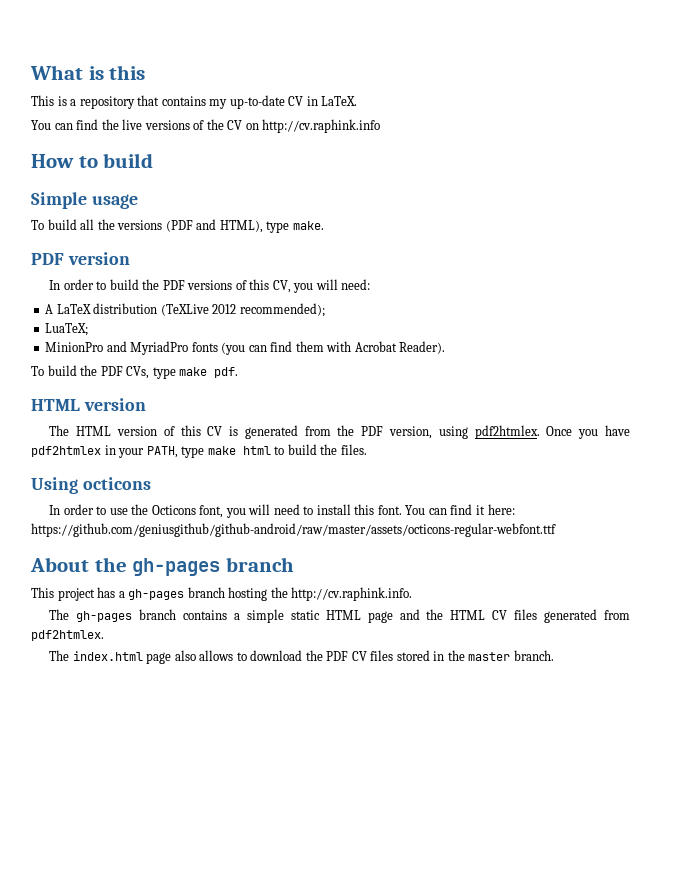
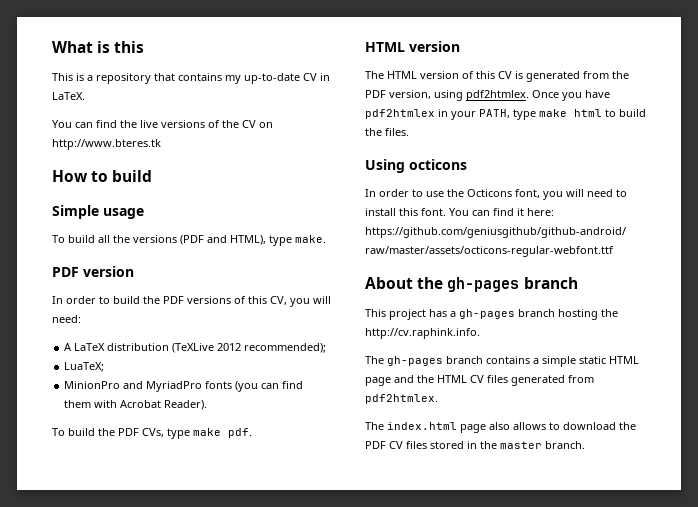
[262,119,381,133] http://cv.raphink.info -> [52,139,161,150] http://www.bteres.tk

